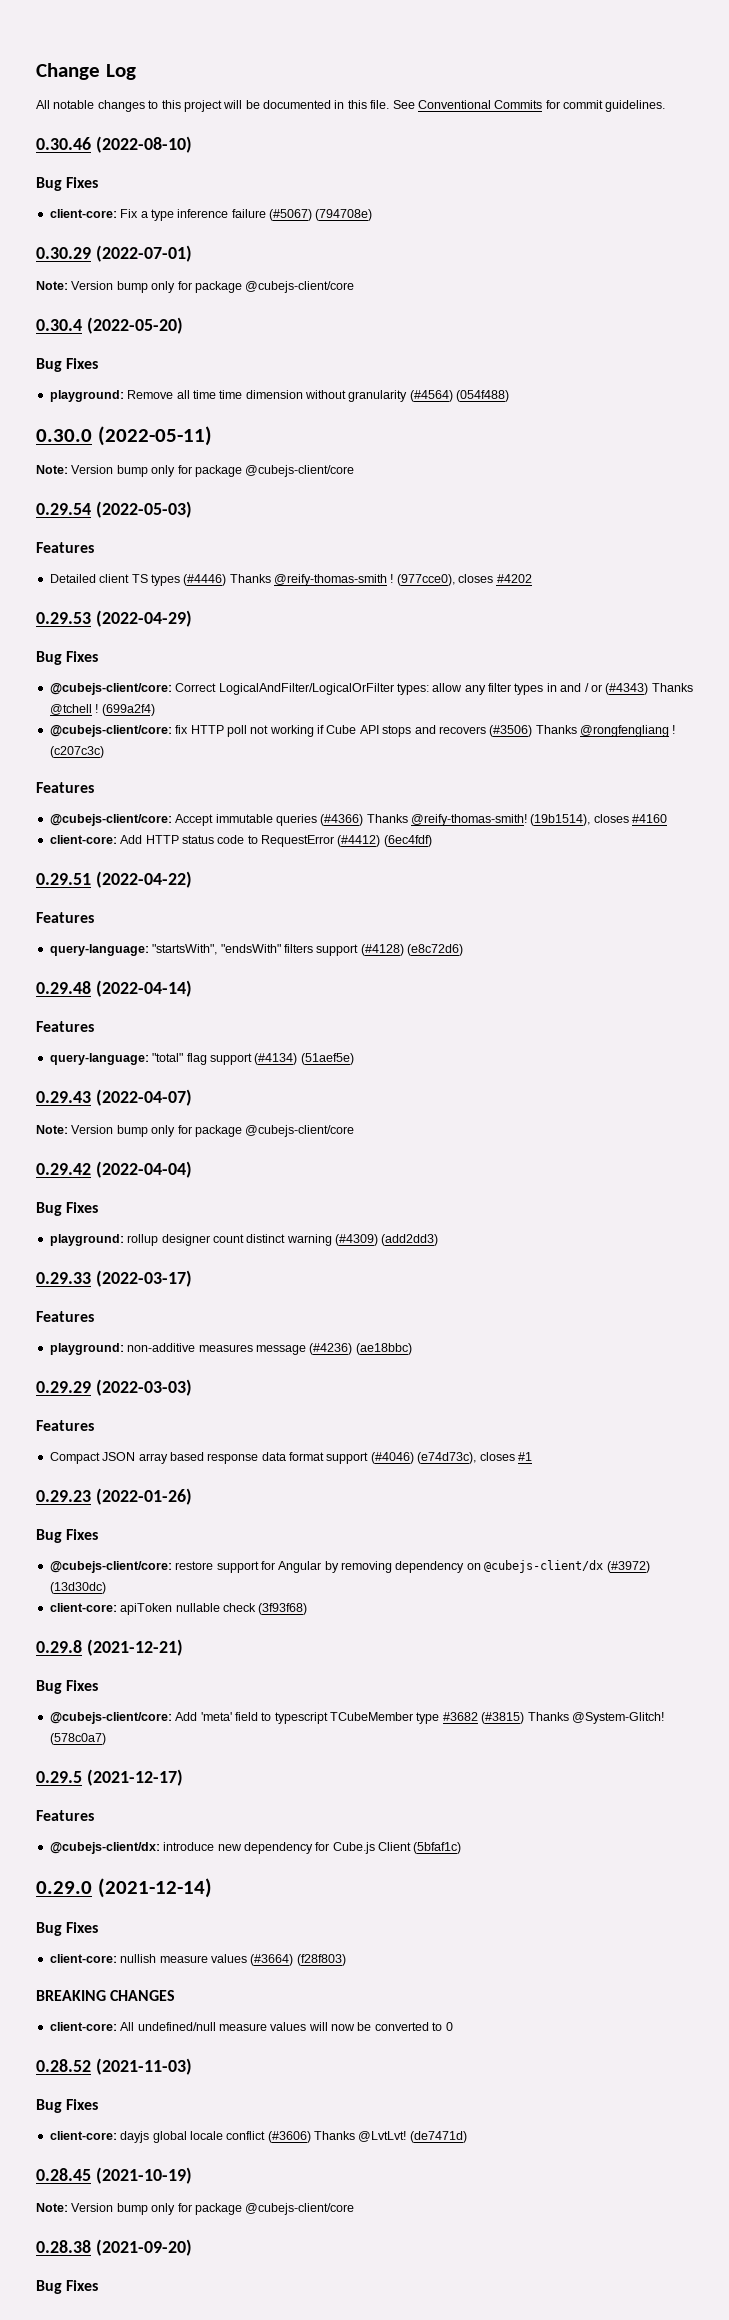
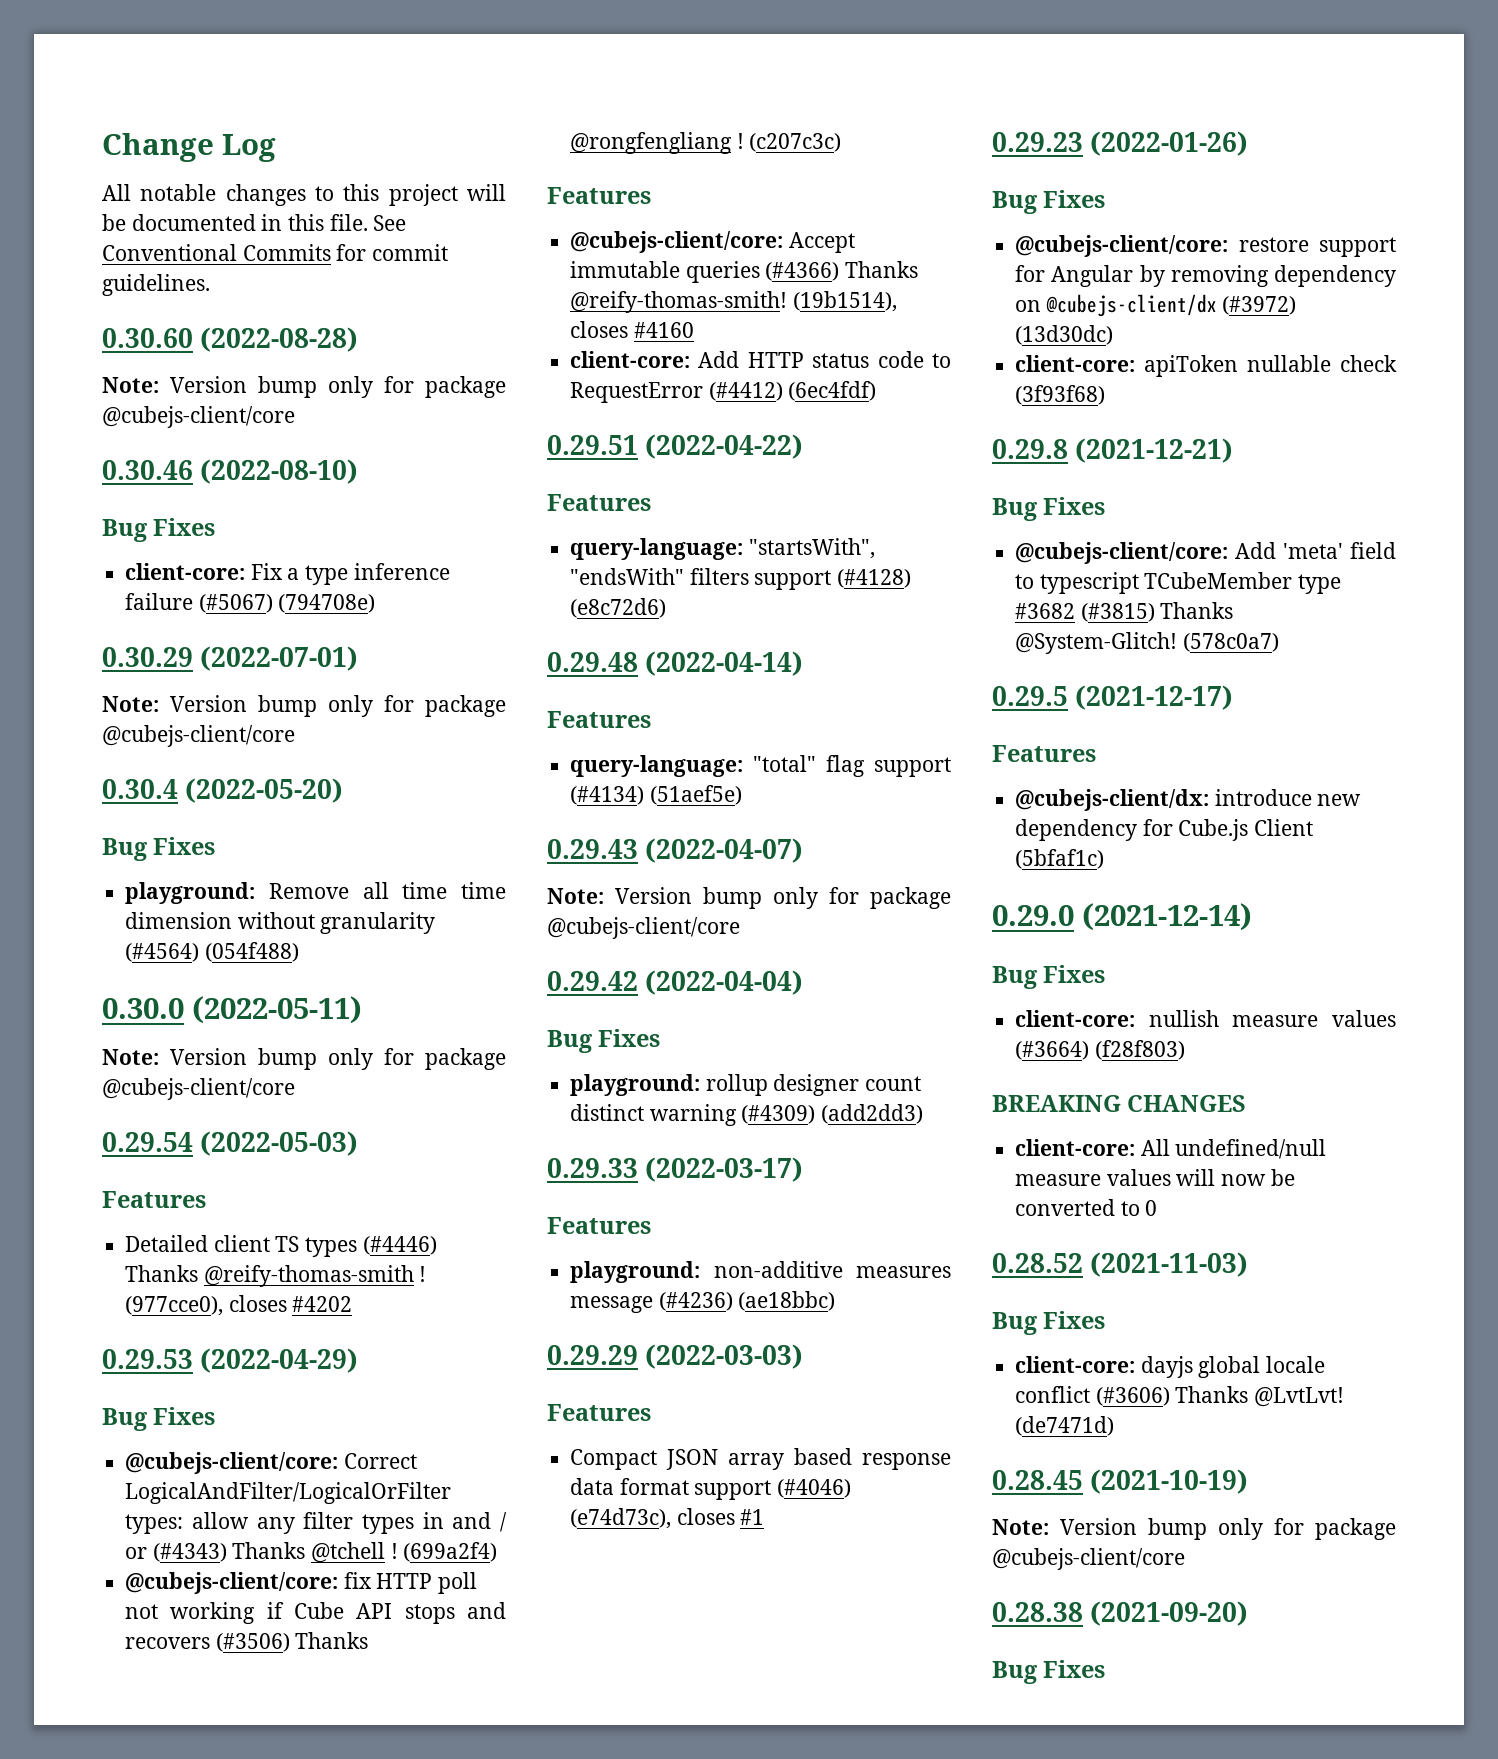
(666, 106) none -> [102,327,359,352] [102,376,506,398] [102,406,295,428] // 0.30.60 (2022-08-28) // Note: Version bump only for package @cubejs-client/core

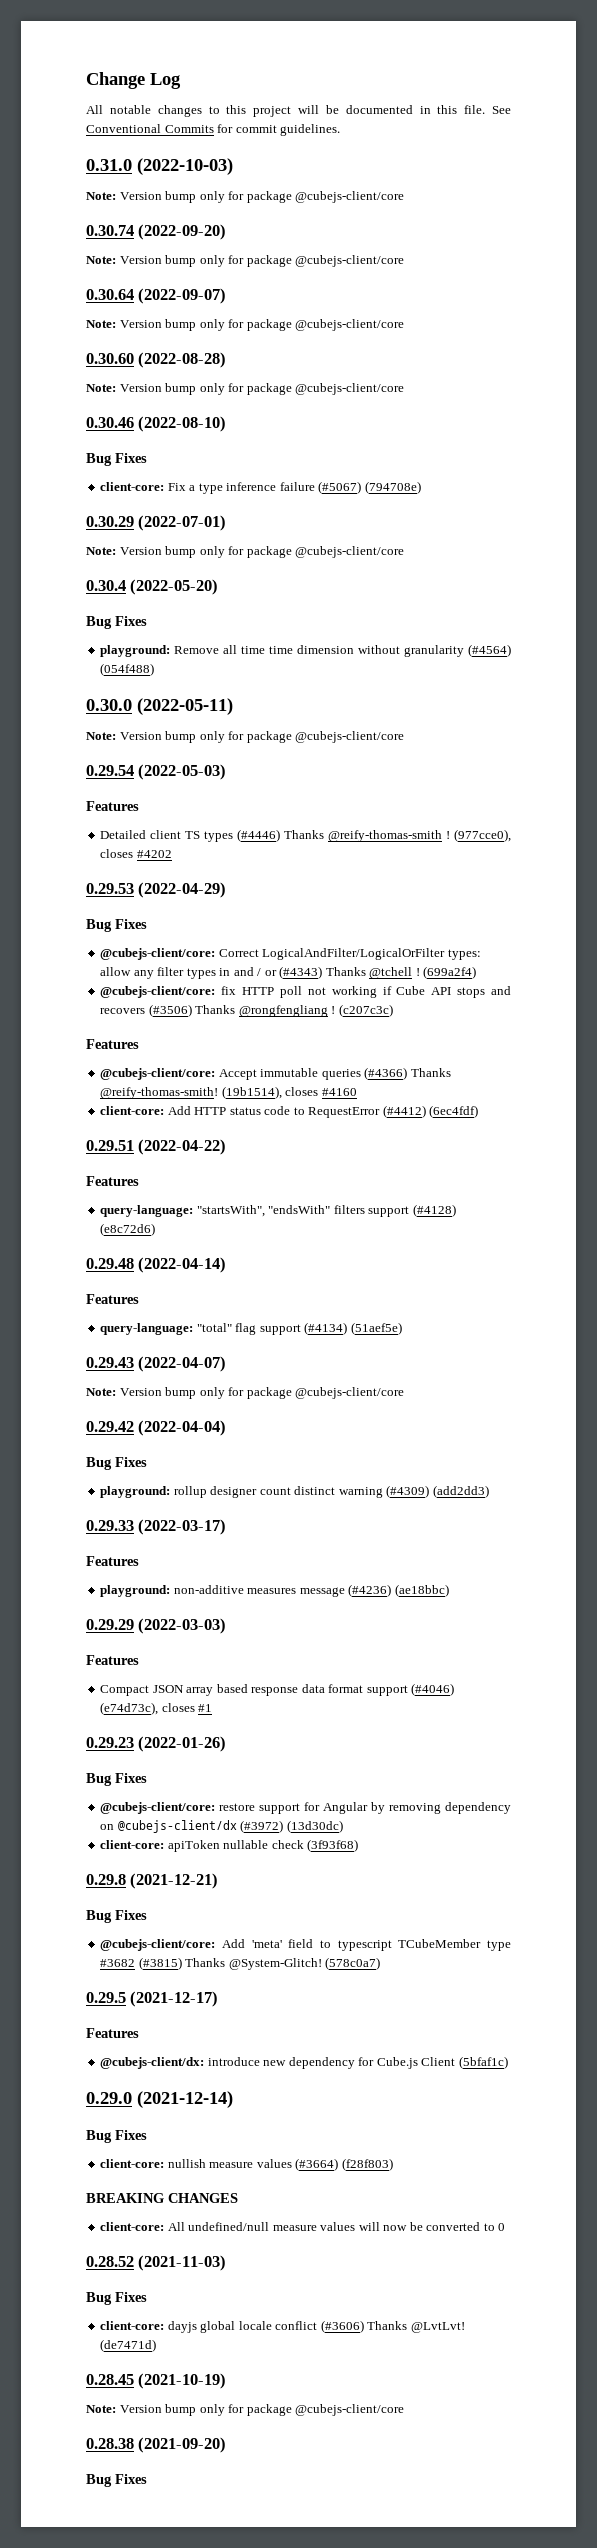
(210, 285) none -> [86,158,233,175] [86,191,405,203] [86,224,227,240] [86,255,405,267] [86,288,227,304] [86,319,405,331] // 0.31.0 (2022-10-03) // Note: Version bump only for package @cubejs-client/core // 0.30.74 (2022-09-20) // Note: Version bump only for package @cubejs-client/core // 0.30.64 (2022-09-07) // Note: Version bump only for package @cubejs-client/core

